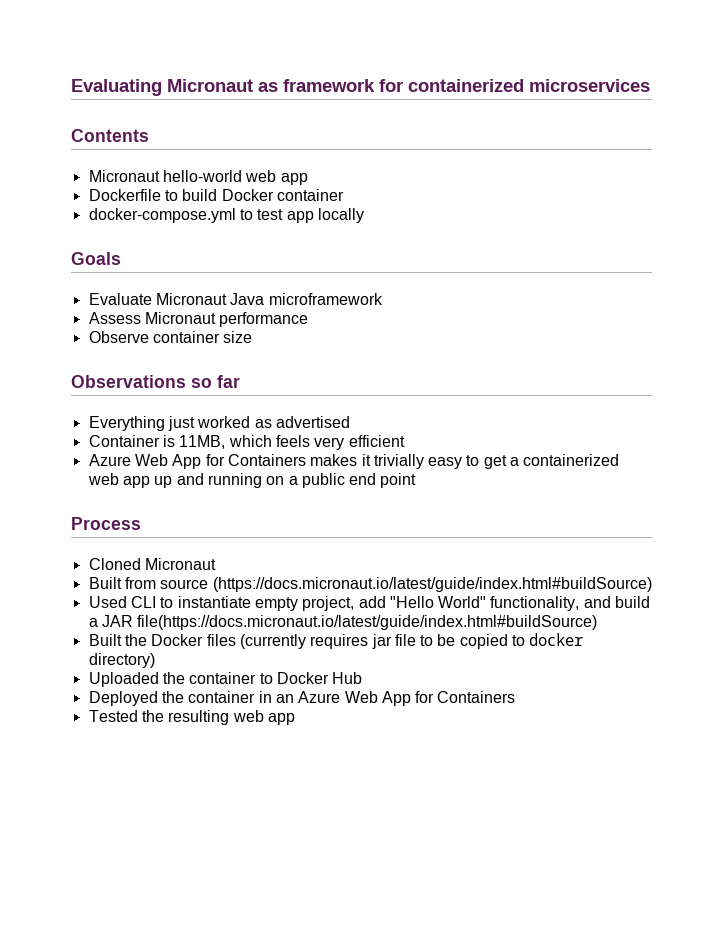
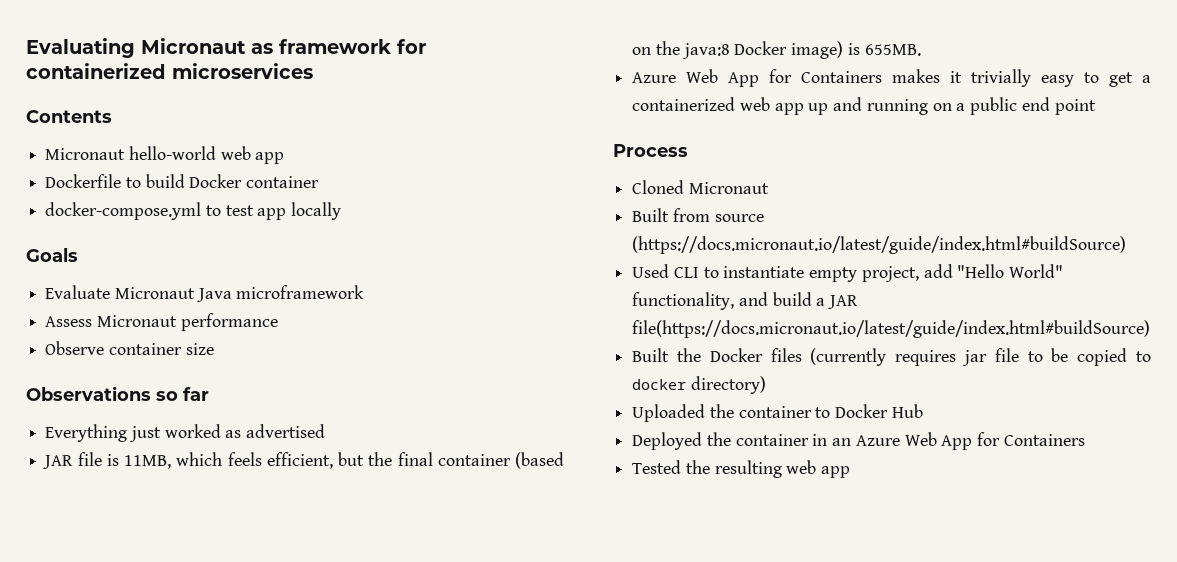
[88,435,160,447] Container -> [43,452,102,469] JAR file
[314,435,405,450] very efficient -> [266,452,564,469] [632,41,921,59] efficient, but the final container (based on the java:8 Docker image) is 655MB.

